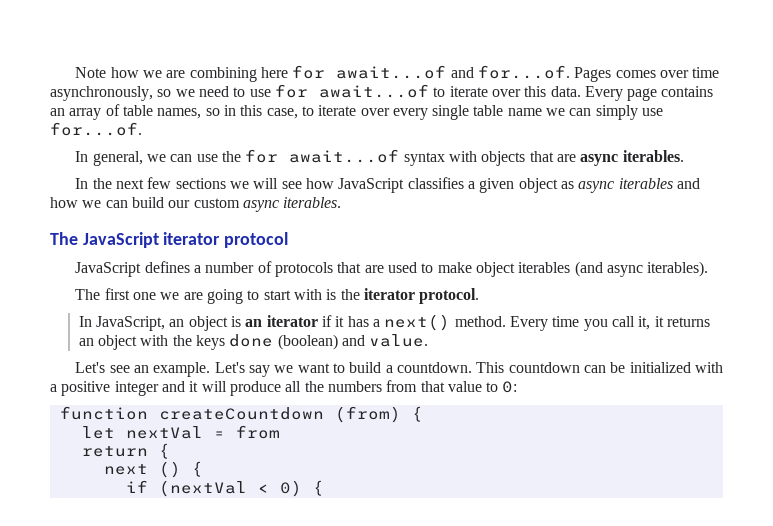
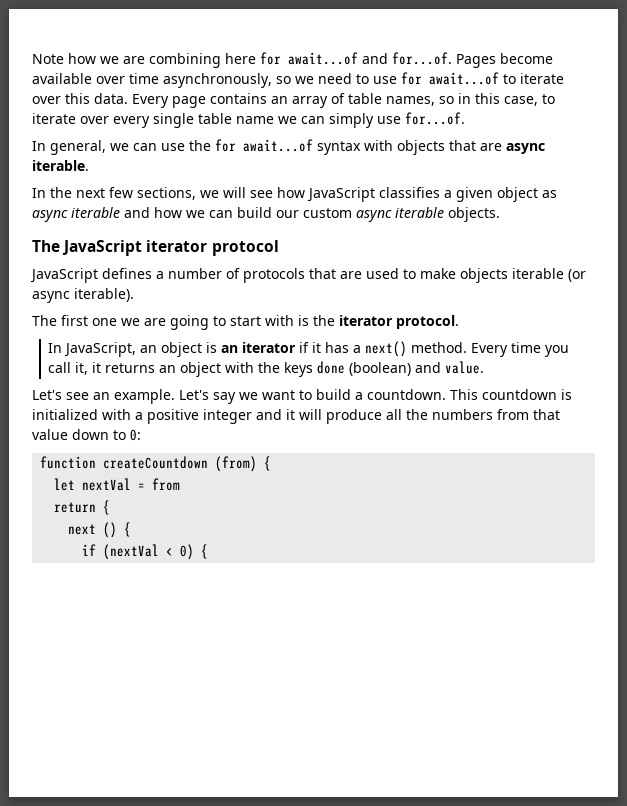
[615,70,656,78] comes -> [500,53,553,64] [32,73,92,84] become available
[622,150,684,162] iterables. -> [32,160,89,171] iterable.
[175,178,226,189] sections -> [137,187,196,200] sections,
[618,178,673,189] iterables -> [71,207,120,218] iterable
[283,197,342,208] iterables. -> [395,207,500,222] iterable objects.
[476,261,709,277] object iterables (and async iterables). -> [460,268,586,283] [32,288,134,303] objects iterable (or async iterable).
[583,362,626,373] can be -> [561,389,572,400] is
(482, 386) none -> [72,429,109,440] down

